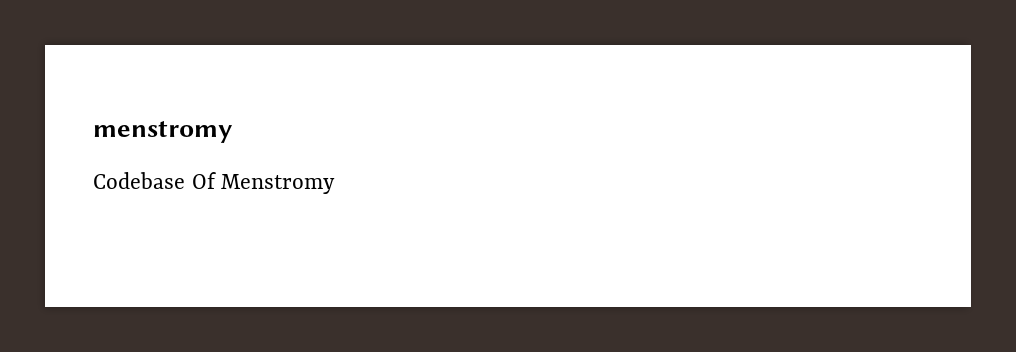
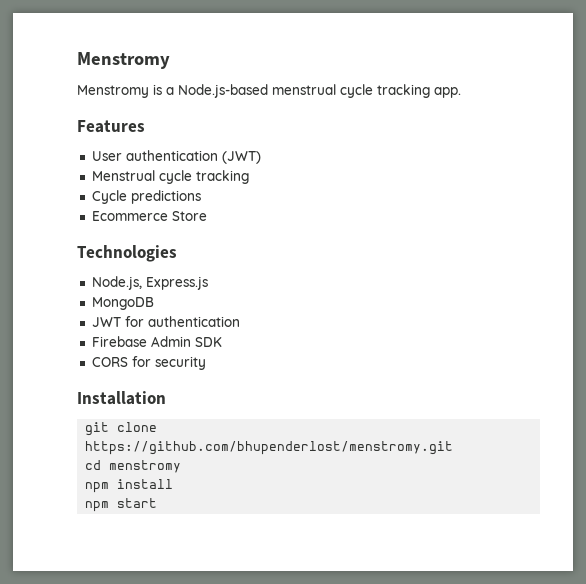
[93,120,233,143] [93,172,336,194] menstromy // Codebase Of Menstromy -> [77,52,170,69] [77,84,461,98] [77,120,145,133] [91,150,261,164] [91,170,249,184] [91,190,201,204] [91,211,207,221] [77,245,177,262] [91,276,208,290] [91,297,154,310] [91,316,240,327] [91,336,222,347] [91,356,206,370] [77,391,166,405] [85,422,158,436] [85,441,454,455] [85,460,182,473] [85,479,174,493] [85,498,158,512] Menstromy // Menstromy is a Node.js-based menstrual cycle tracking app. // Features // User authentication (JWT) // Menstrual cycle tracking // Cycle predictions // Ecommerce Store // Technologies // Node.js, Express.js // MongoDB // JWT for authentication // Firebase Admin SDK // CORS for security // Installation // git clone https://github.com/bhupenderlost/menstromy.git // cd menstromy // npm install // npm start

